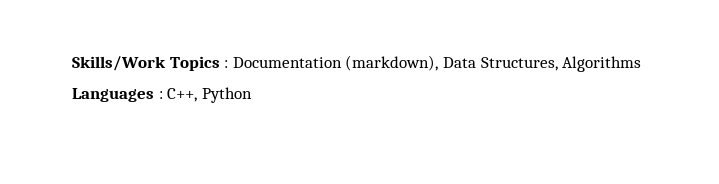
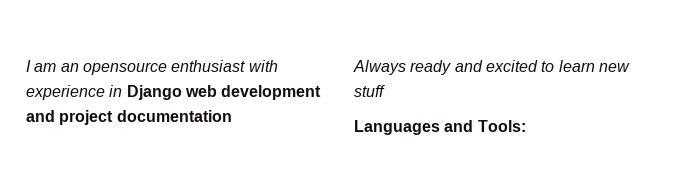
[72,55,642,72] [72,87,252,103] Skills/Work Topics : Documentation (markdown), Data Structures, Algorithms // Languages : C++, Python -> [26,60,278,75] [26,85,322,100] [26,110,232,125] [353,60,630,75] [354,85,385,97] [354,120,526,135] I am an opensource enthusiast with experience in Django web development and project documentation // Always ready and excited to learn new stuff // Languages and Tools:

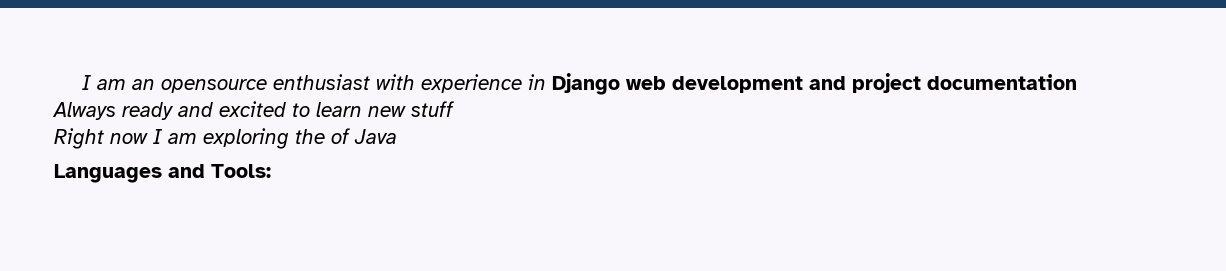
(385, 91) none -> [54,128,397,149] // Right now I am exploring the of Java

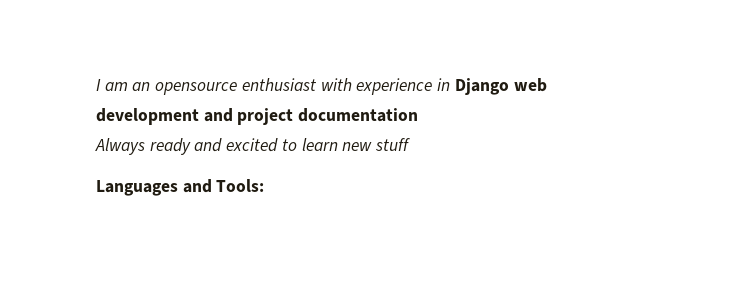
[54,128,397,149] // Right now I am exploring the of Java -> (411, 144) none

